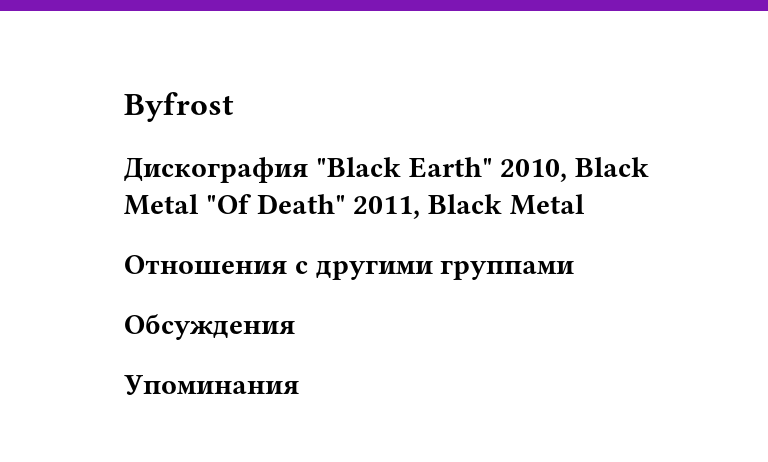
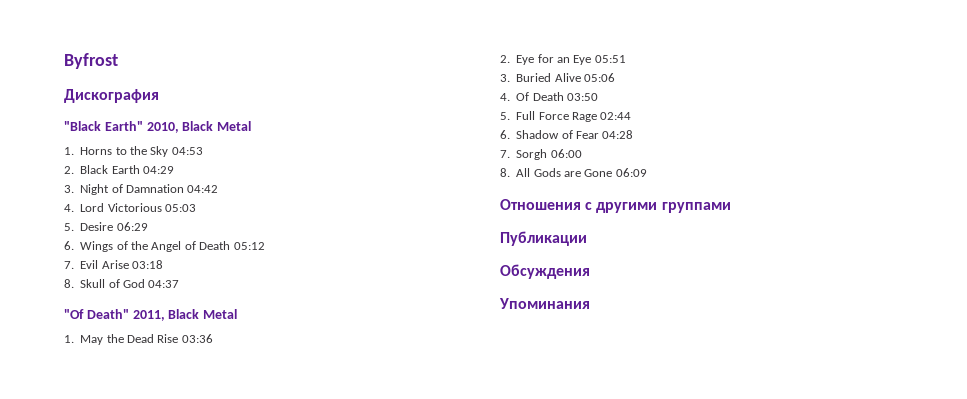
(308, 170) none -> (159, 96) //
(199, 204) none -> [64,146,203,157] [64,165,174,174] [64,184,219,195] [64,203,196,212] [64,222,148,231] [64,241,265,252] [64,260,163,269] [64,279,180,288] // 1. Horns to the Sky 04:53 // 2. Black Earth 04:29 // 3. Night of Damnation 04:42 // 4. Lord Victorious 05:03 // 5. Desire 06:29 // 6. Wings of the Angel of Death 05:12 // 7. Evil Arise 03:18 // 8. Skull of God 04:37 //
(586, 204) none -> [64,334,213,345] [500,54,626,65] [500,73,615,82] [500,92,598,101] [500,111,632,122] [500,130,634,139] [500,149,582,160] [500,168,647,177] // 1. May the Dead Rise 03:36 // 2. Eye for an Eye 05:51 // 3. Buried Alive 05:06 // 4. Of Death 03:50 // 5. Full Force Rage 02:44 // 6. Shadow of Fear 04:28 // 7. Sorgh 06:00 // 8. All Gods are Gone 06:09
(575, 270) none -> [500,231,587,246] // Публикации

